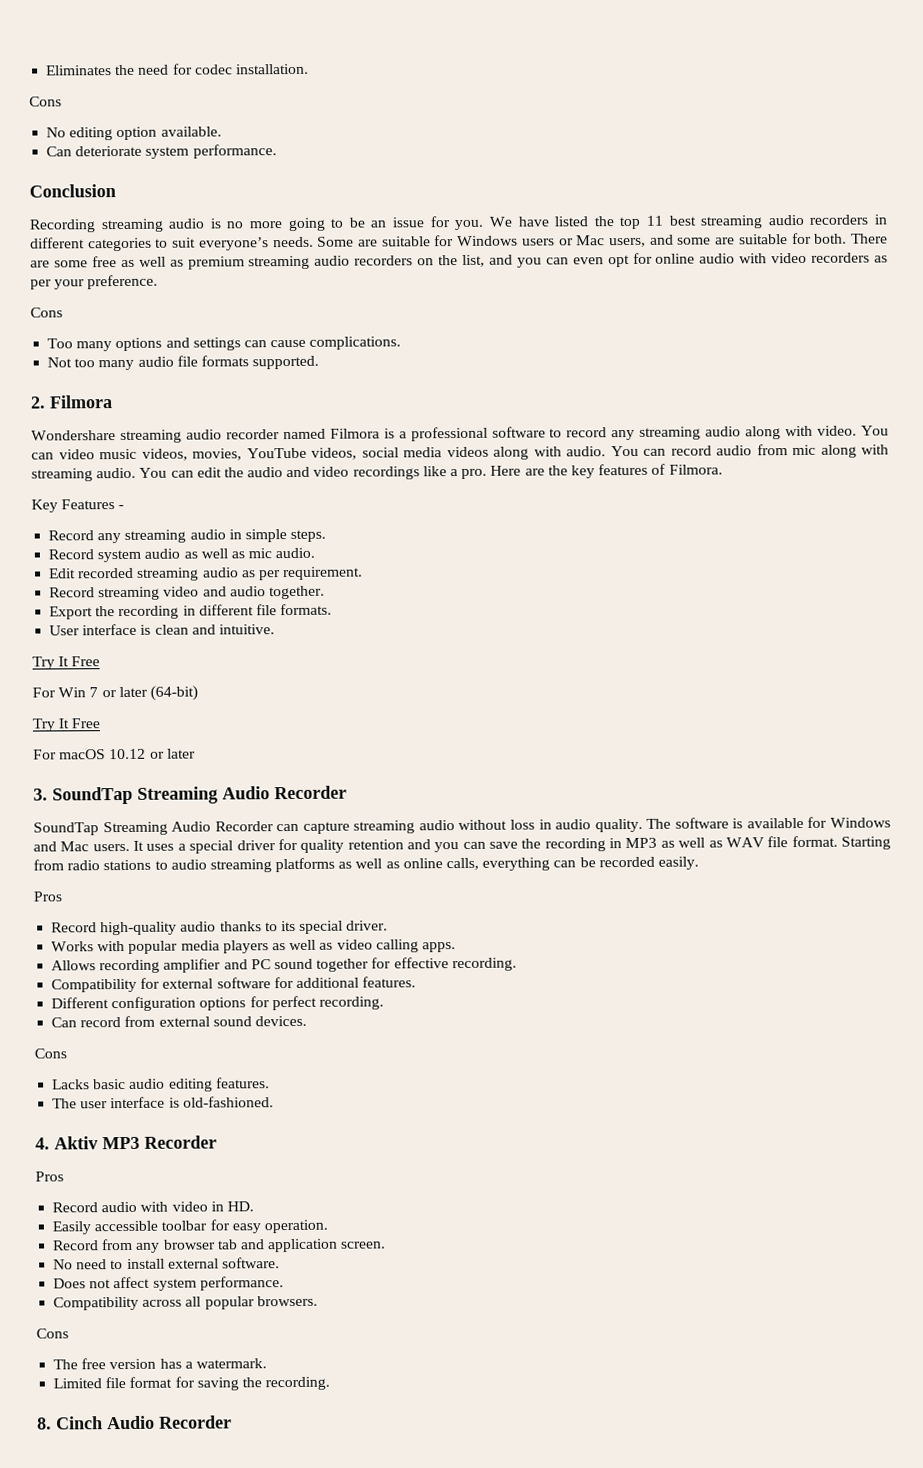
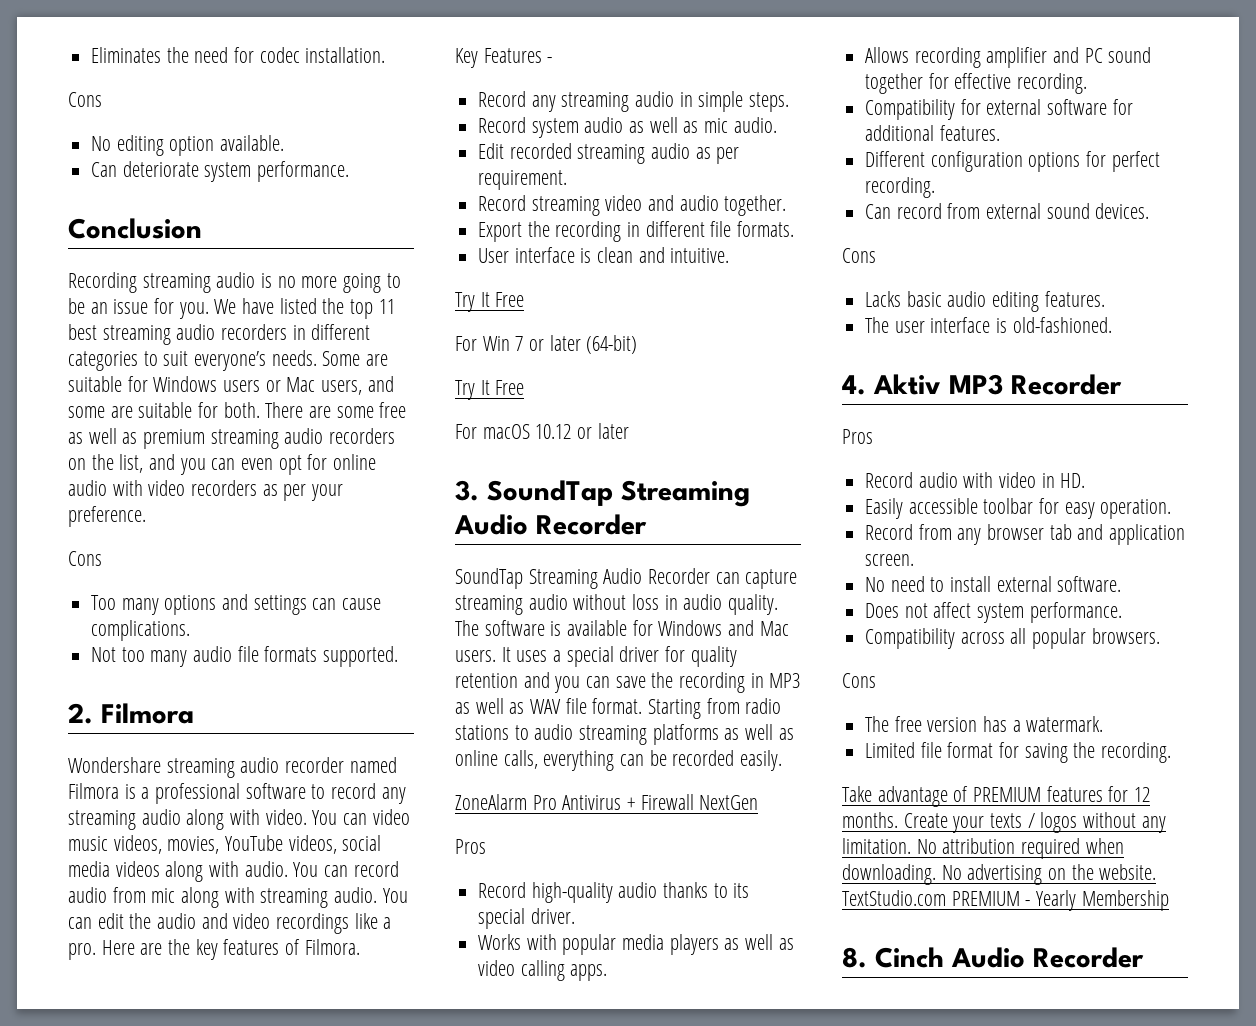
(699, 863) none -> [455,794,759,810] // ZoneAlarm Pro Antivirus + Firewall NextGen
(331, 1383) none -> [842,786,1151,807] [842,812,1166,833] [842,838,1124,859] [842,864,1157,885] [842,890,1169,911] // Take advantage of PREMIUM features for 12 months. Create your texts / logos without any limitation. No attribution required when downloading. No advertising on the website. TextStudio.com PREMIUM - Yearly Membership

